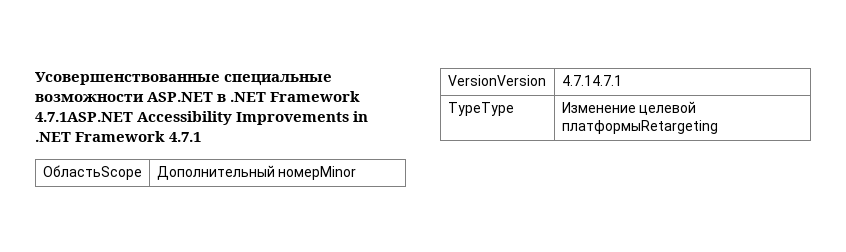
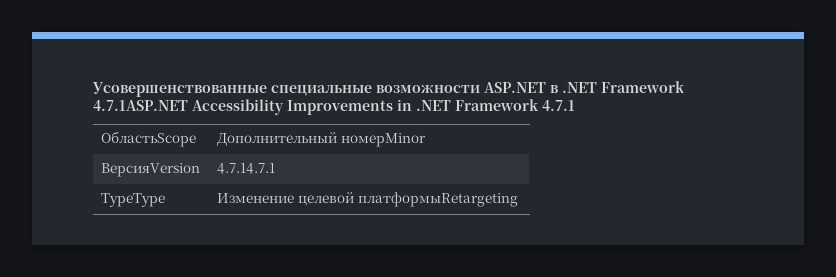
[447,75,546,86] VersionVersion -> [101,163,201,177] ВерсияVersion

